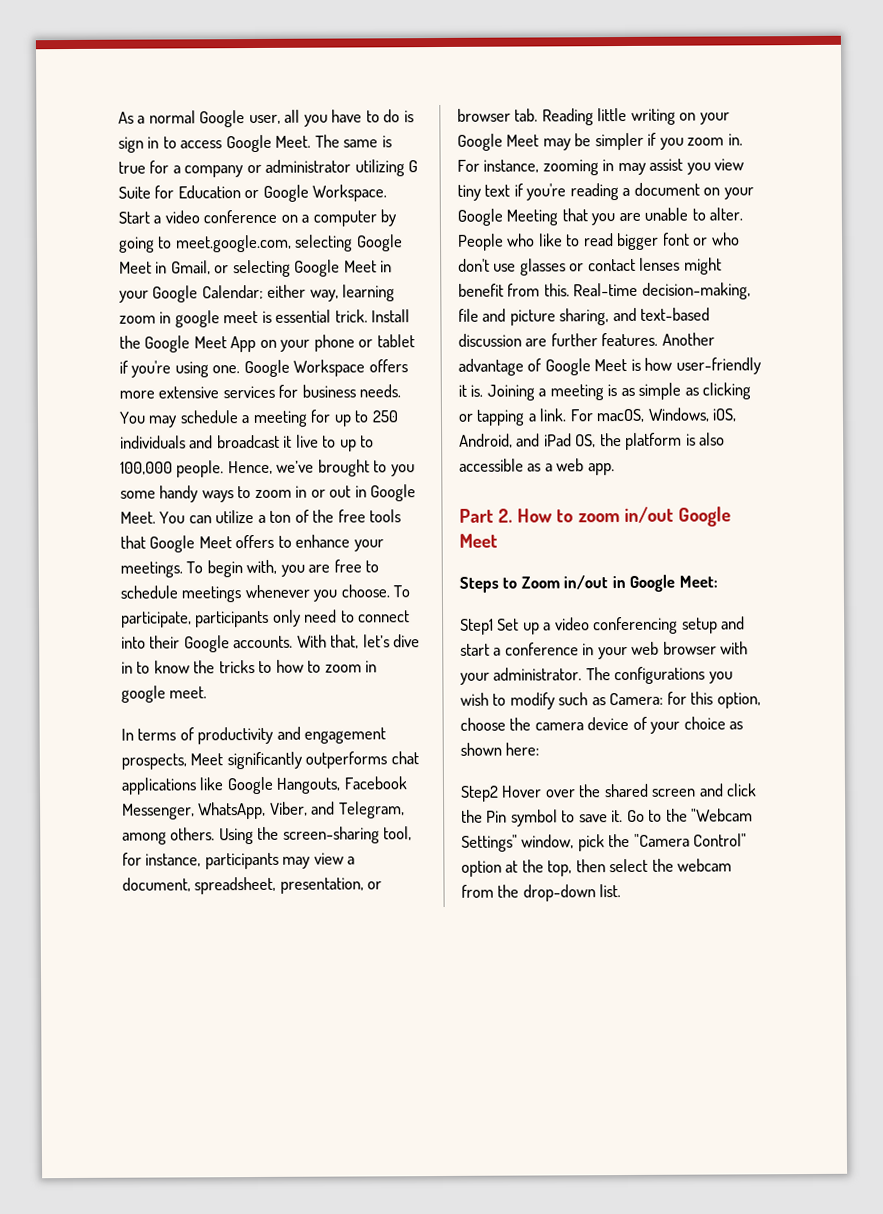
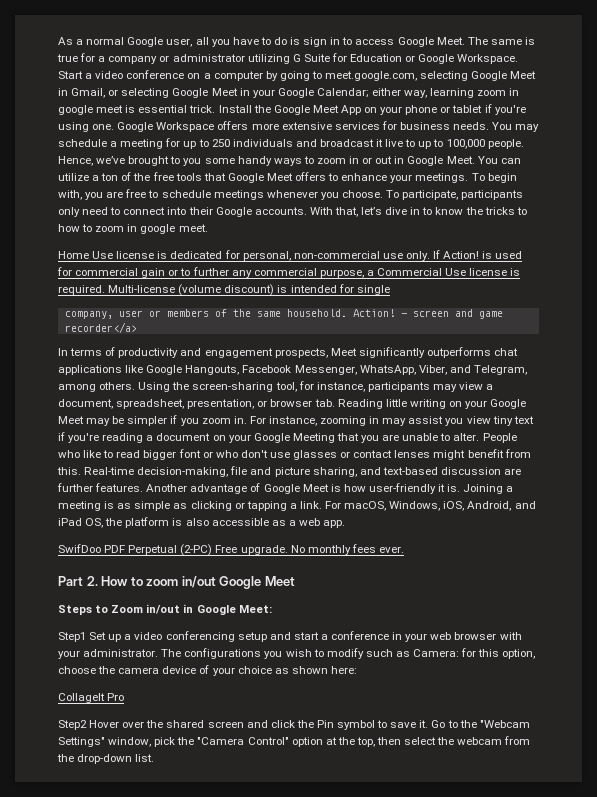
(208, 692) none -> [58,250,523,261] [57,267,521,278] [58,284,390,296] [64,309,503,319] [64,322,137,333] // Home Use license is dedicated for personal, non-commercial use only. If Action! is used for commercial gain or to further any commercial purpose, a Commercial Use license is required. Multi-license (volume discount) is intended for single // company, user or members of the same household. Action! - screen and game recorder</a>
(615, 469) none -> [58,544,404,556] // SwifDoo PDF Perpetual (2-PC) Free upgrade. No monthly fees ever.
(540, 749) none -> [58,693,125,703] // CollageIt Pro

